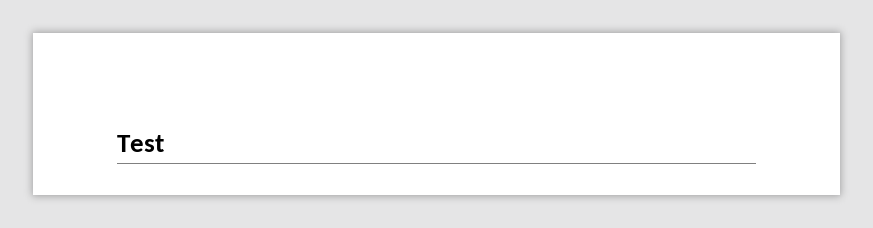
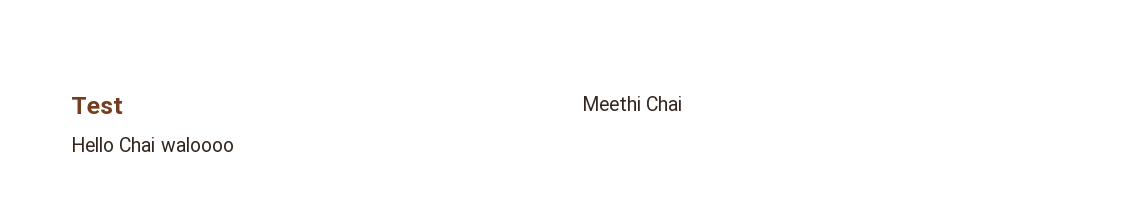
(164, 143) none -> [71,137,234,152] [582,96,683,111] // Hello Chai waloooo // Meethi Chai

